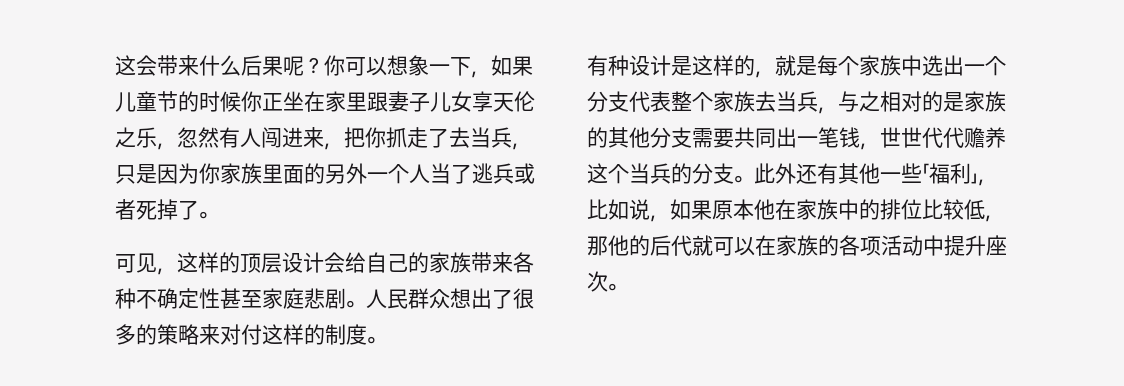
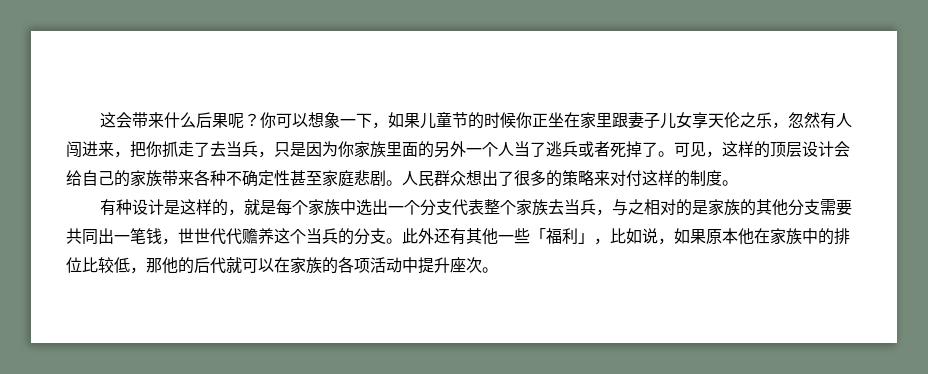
(219, 215) // -> (674, 154) none

